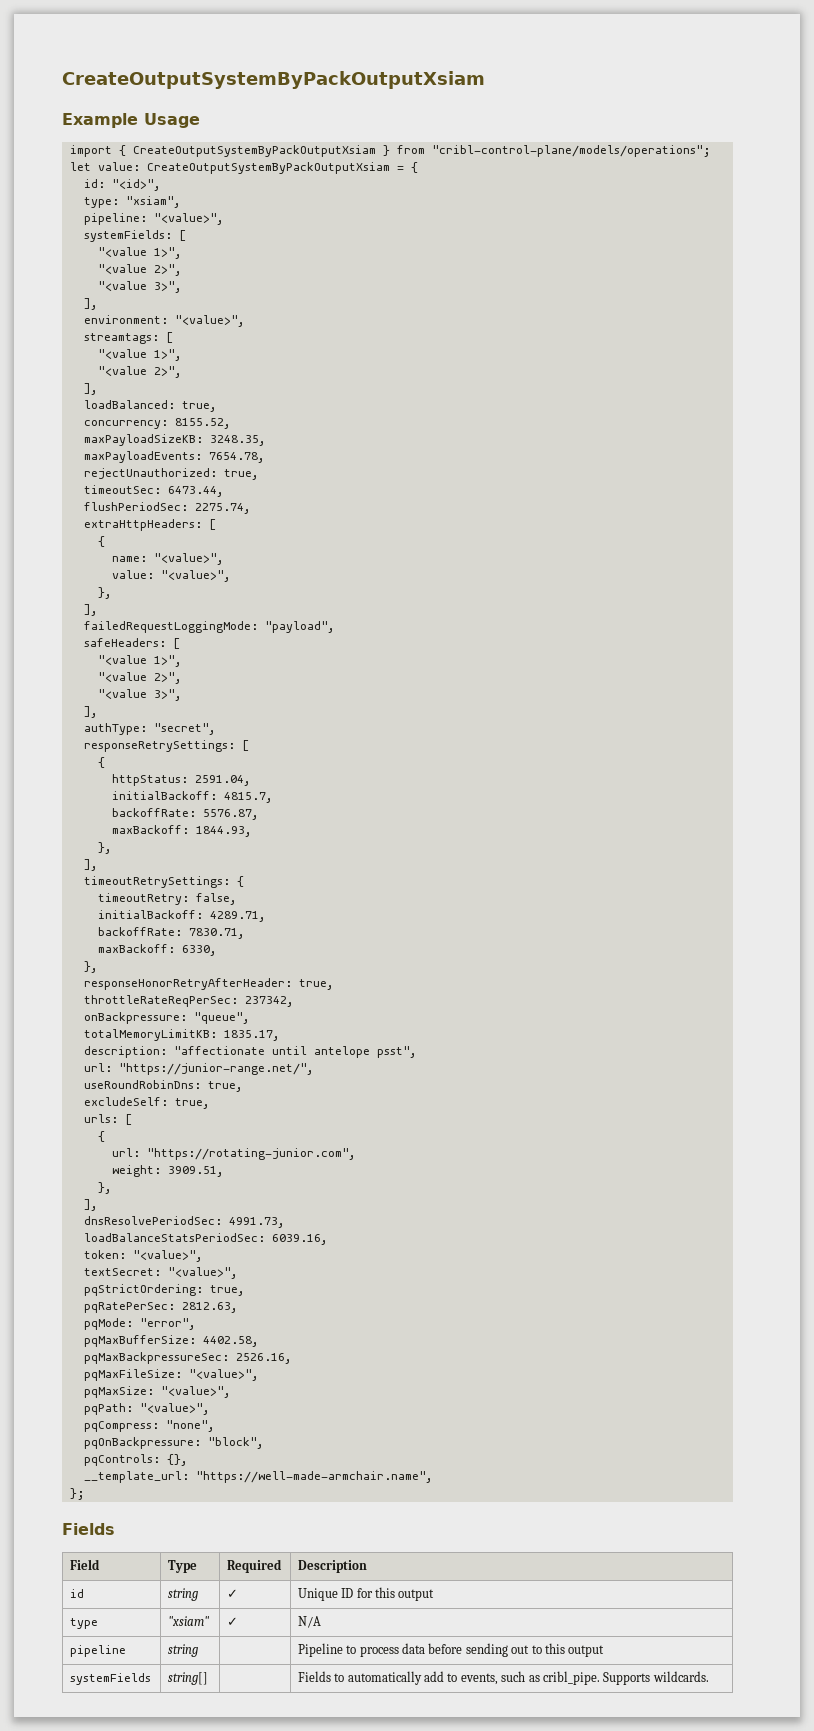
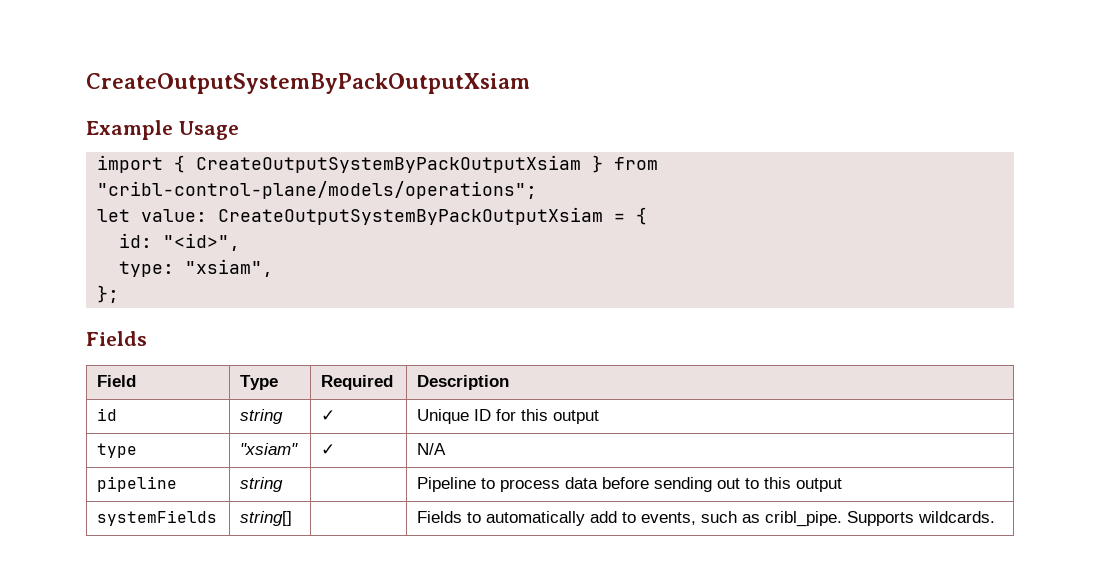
[83,213,224,225] [83,230,186,242] [97,247,182,259] [97,264,182,276] [97,281,182,293] [83,298,98,310] [83,315,245,327] [83,332,173,344] [97,349,182,361] [97,366,182,378] [83,383,98,395] [83,400,217,412] [83,418,231,429] [83,434,266,446] [83,451,265,463] [83,468,259,480] [83,485,224,497] [83,502,251,514] [83,519,216,531] [97,536,105,547] [111,553,224,565] [111,570,231,582] [97,587,112,599] [83,604,98,616] [83,621,335,633] [83,638,180,649] [97,655,182,667] [97,672,182,684] [97,689,182,701] [83,706,98,718] [83,723,216,735] [83,740,249,752] [97,757,105,768] [111,774,251,786] [111,791,273,803] [111,808,259,820] [111,825,252,837] [97,842,112,854] [83,859,98,871] [83,876,244,888] [97,893,237,905] [97,910,266,922] [97,927,245,939] [97,944,217,956] [83,961,98,973] [83,978,334,990] [83,995,294,1007] [83,1012,250,1024] [83,1029,280,1041] [83,1046,417,1058] [83,1063,314,1075] [83,1080,243,1092] [83,1097,210,1109] [83,1114,132,1125] [97,1131,105,1142] [111,1148,356,1160] [111,1165,224,1177] [97,1182,112,1194] [83,1199,98,1211] [83,1216,285,1228] [83,1233,328,1245] [83,1250,203,1262] [83,1267,238,1279] [83,1284,245,1296] [83,1302,238,1313] [83,1318,196,1330] [83,1335,259,1347] [83,1352,292,1364] [83,1369,259,1381] [83,1386,231,1398] [83,1403,210,1415] [83,1420,215,1432] [83,1437,264,1449] [83,1454,188,1466] [83,1471,433,1483] // pipeline: "<value>", // systemFields: [ // "<value 1>", // "<value 2>", // "<value 3>", // ], // environment: "<value>", // streamtags: [ // "<value 1>", // "<value 2>", // ], // loadBalanced: true, // concurrency: 8155.52, // maxPayloadSizeKB: 3248.35, // maxPayloadEvents: 7654.78, // rejectUnauthorized: true, // timeoutSec: 6473.44, // flushPeriodSec: 2275.74, // extraHttpHeaders: [ // { // name: "<value>", // value: "<value>", // }, // ], // failedRequestLoggingMode: "payload", // safeHeaders: [ // "<value 1>", // "<value 2>", // "<value 3>", // ], // authType: "secret", // responseRetrySettings: [ // { // httpStatus: 2591.04, // initialBackoff: 4815.7, // backoffRate: 5576.87, // maxBackoff: 1844.93, // }, // ], // timeoutRetrySettings: { // timeoutRetry: false, // initialBackoff: 4289.71, // backoffRate: 7830.71, // maxBackoff: 6330, // }, // responseHonorRetryAfterHeader: true, // throttleRateReqPerSec: 237342, // onBackpressure: "queue", // totalMemoryLimitKB: 1835.17, // description: "affectionate until antelope psst", // url: "https://junior-range.net/", // useRoundRobinDns: true, // excludeSelf: true, // urls: [ // { // url: "https://rotating-junior.com", // weight: 3909.51, // }, // ], // dnsResolvePeriodSec: 4991.73, // loadBalanceStatsPeriodSec: 6039.16, // token: "<value>", // textSecret: "<value>", // pqStrictOrdering: true, // pqRatePerSec: 2812.63, // pqMode: "error", // pqMaxBufferSize: 4402.58, // pqMaxBackpressureSec: 2526.16, // pqMaxFileSize: "<value>", // pqMaxSize: "<value>", // pqPath: "<value>", // pqCompress: "none", // pqOnBackpressure: "block", // pqControls: {}, // __template_url: "https://well-made-armchair.name", -> (274, 268) none

